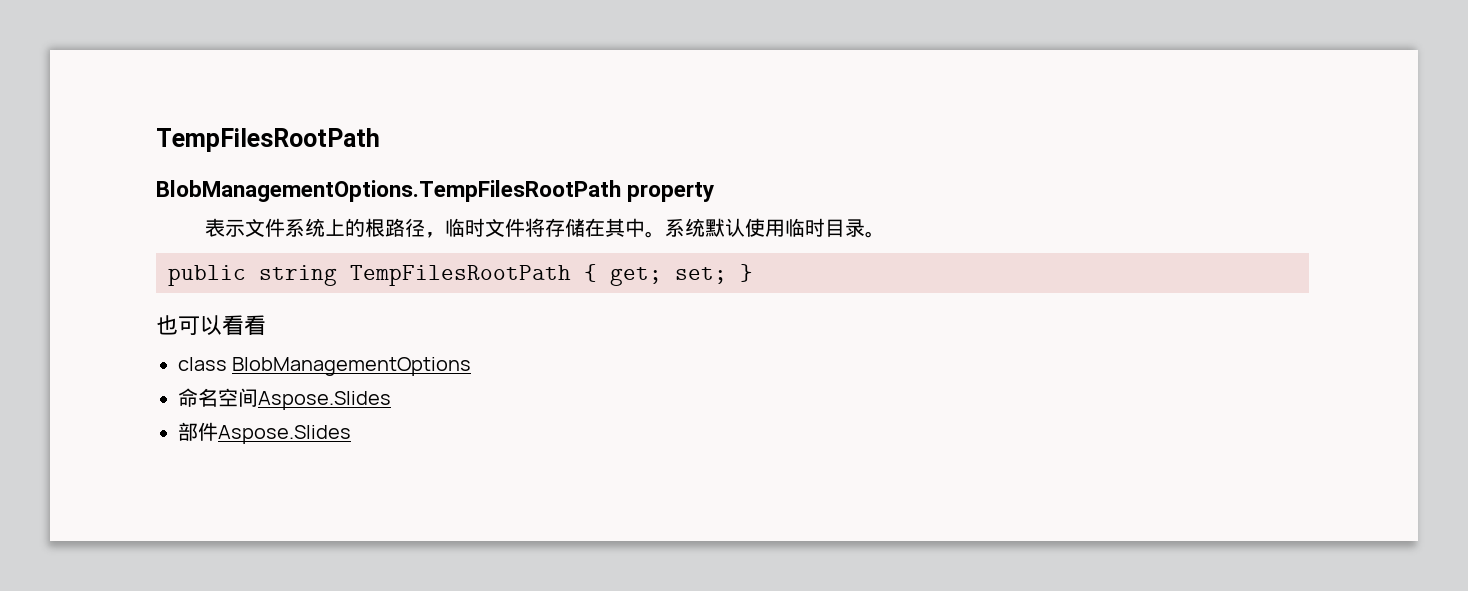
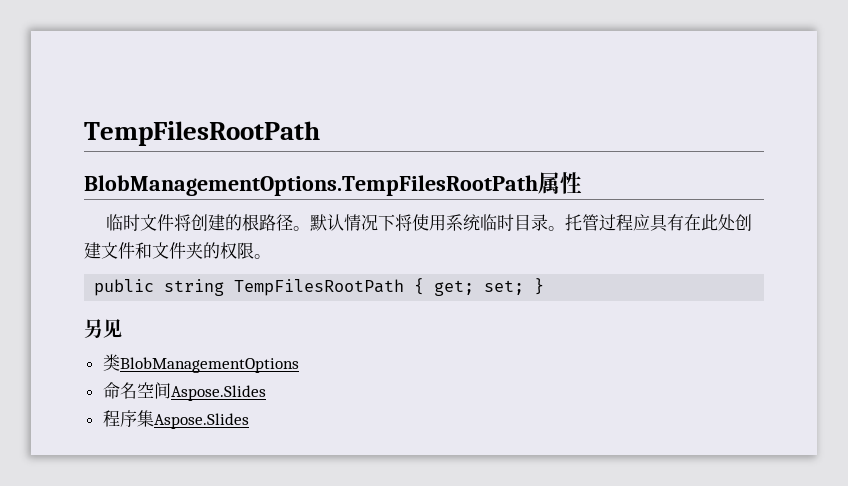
[627,182,715,202] [204,218,865,238] property // 表示文件系统上的根路径，临时文件将存储在其中。系统默认使用临时目录 -> [538,172,582,194] [106,214,753,232] [84,242,254,259] 属性 // 临时文件将创建的根路径。默认情况下将使用系统临时目录。托管过程应具有在此处创建文件和文件夹的权限
[156,315,266,335] [178,357,227,371] 也可以看看 // class -> [84,319,122,338] [102,354,120,371] 另见 // 类
[178,422,218,441] 部件 -> [102,410,154,427] 程序集

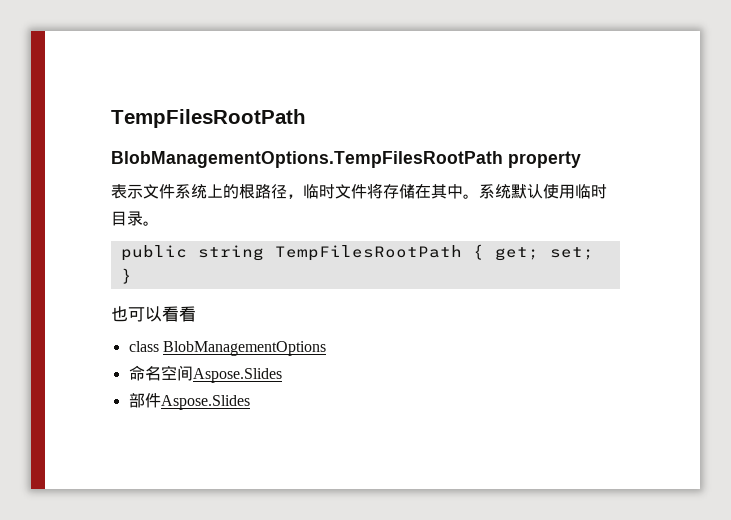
[538,172,582,194] [106,214,753,232] [84,242,254,259] 属性 // 临时文件将创建的根路径。默认情况下将使用系统临时目录。托管过程应具有在此处创建文件和文件夹的权限 -> [508,151,581,168] [111,183,607,199] [111,211,143,226] property // 表示文件系统上的根路径，临时文件将存储在其中。系统默认使用临时目录
[84,319,122,338] [102,354,120,371] 另见 // 类 -> [111,306,196,322] [128,341,159,352] 也可以看看 // class
[102,410,154,427] 程序集 -> [128,393,161,408] 部件

